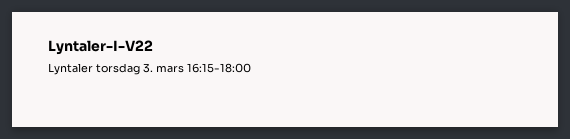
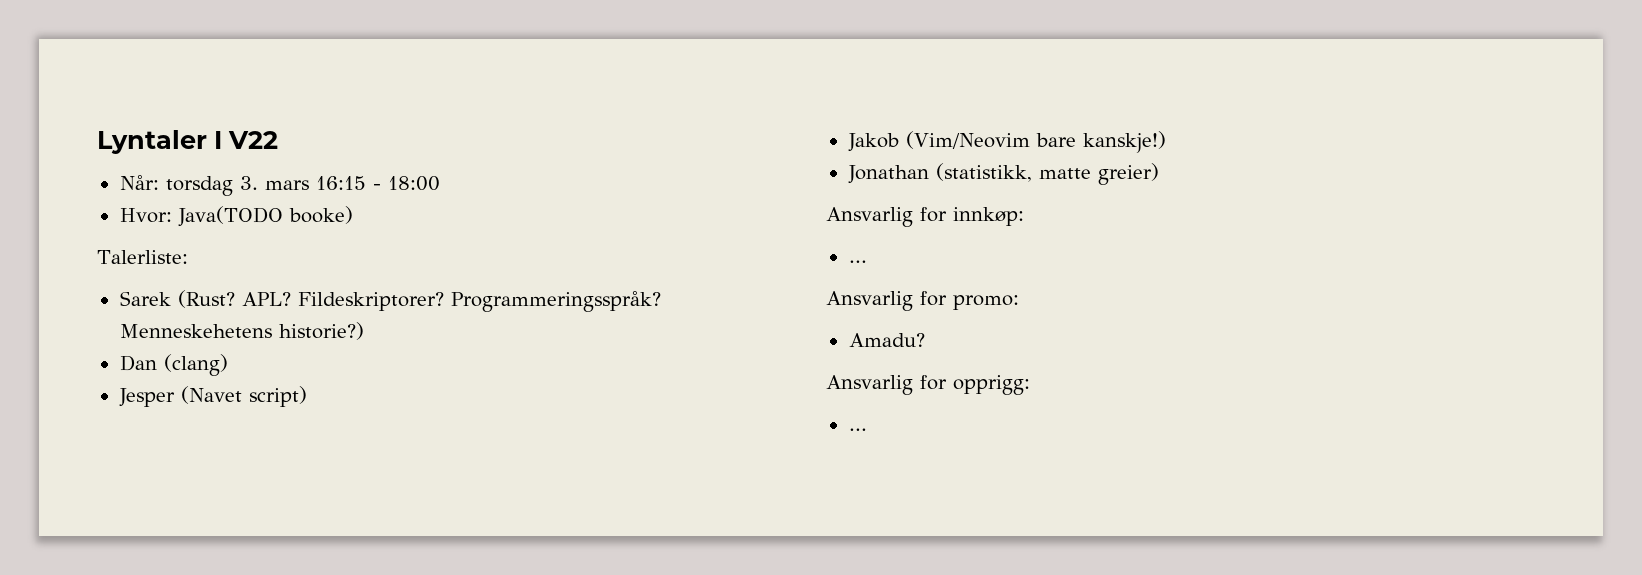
[48,40,153,55] [48,63,251,75] Lyntaler-I-V22 // Lyntaler torsdag 3. mars 16:15-18:00 -> [97,130,278,154] [119,175,440,196] [119,206,353,227] [97,250,188,264] [119,290,661,312] [119,322,364,340] [119,354,228,376] [118,386,307,407] [847,131,1166,153] [847,163,1159,185] [826,207,1024,227] [848,260,867,263] [826,291,1019,311] [848,333,925,347] [826,375,1030,395] [848,428,867,431] Lyntaler I V22 // Når: torsdag 3. mars 16:15 - 18:00 // Hvor: Java(TODO booke) // Talerliste: // Sarek (Rust? APL? Fildeskriptorer? Programmeringsspråk? Menneskehetens historie?) // Dan (clang) // Jesper (Navet script) // Jakob (Vim/Neovim bare kanskje!) // Jonathan (statistikk, matte greier) // Ansvarlig for innkøp: // ... // Ansvarlig for promo: // Amadu? // Ansvarlig for opprigg: // ...

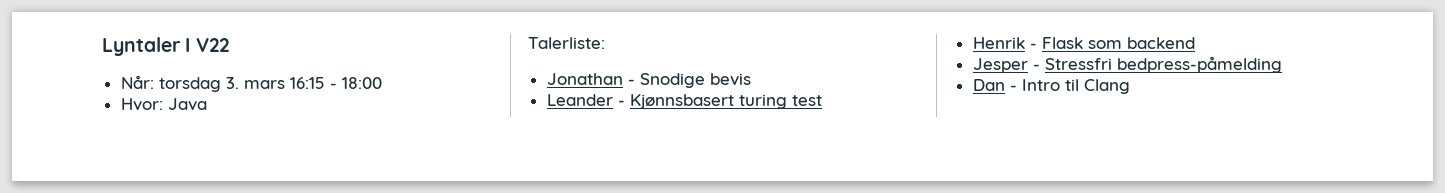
[177,206,353,227] Java(TODO booke) -> [167,98,207,111] Java
[119,290,661,312] [119,322,364,340] [119,354,228,376] [118,386,307,407] [847,131,1166,153] [847,163,1159,185] [826,207,1024,227] [848,260,867,263] [826,291,1019,311] [848,333,925,347] [826,375,1030,395] [848,428,867,431] Sarek (Rust? APL? Fildeskriptorer? Programmeringsspråk? Menneskehetens historie?) // Dan (clang) // Jesper (Navet script) // Jakob (Vim/Neovim bare kanskje!) // Jonathan (statistikk, matte greier) // Ansvarlig for innkøp: // ... // Ansvarlig for promo: // Amadu? // Ansvarlig for opprigg: // ... -> [546,73,751,88] [546,94,822,109] [972,37,1195,49] [972,56,1282,73] [972,79,1130,94] Jonathan - Snodige bevis // Leander - Kjønnsbasert turing test // Henrik - Flask som backend // Jesper - Stressfri bedpress-påmelding // Dan - Intro til Clang

